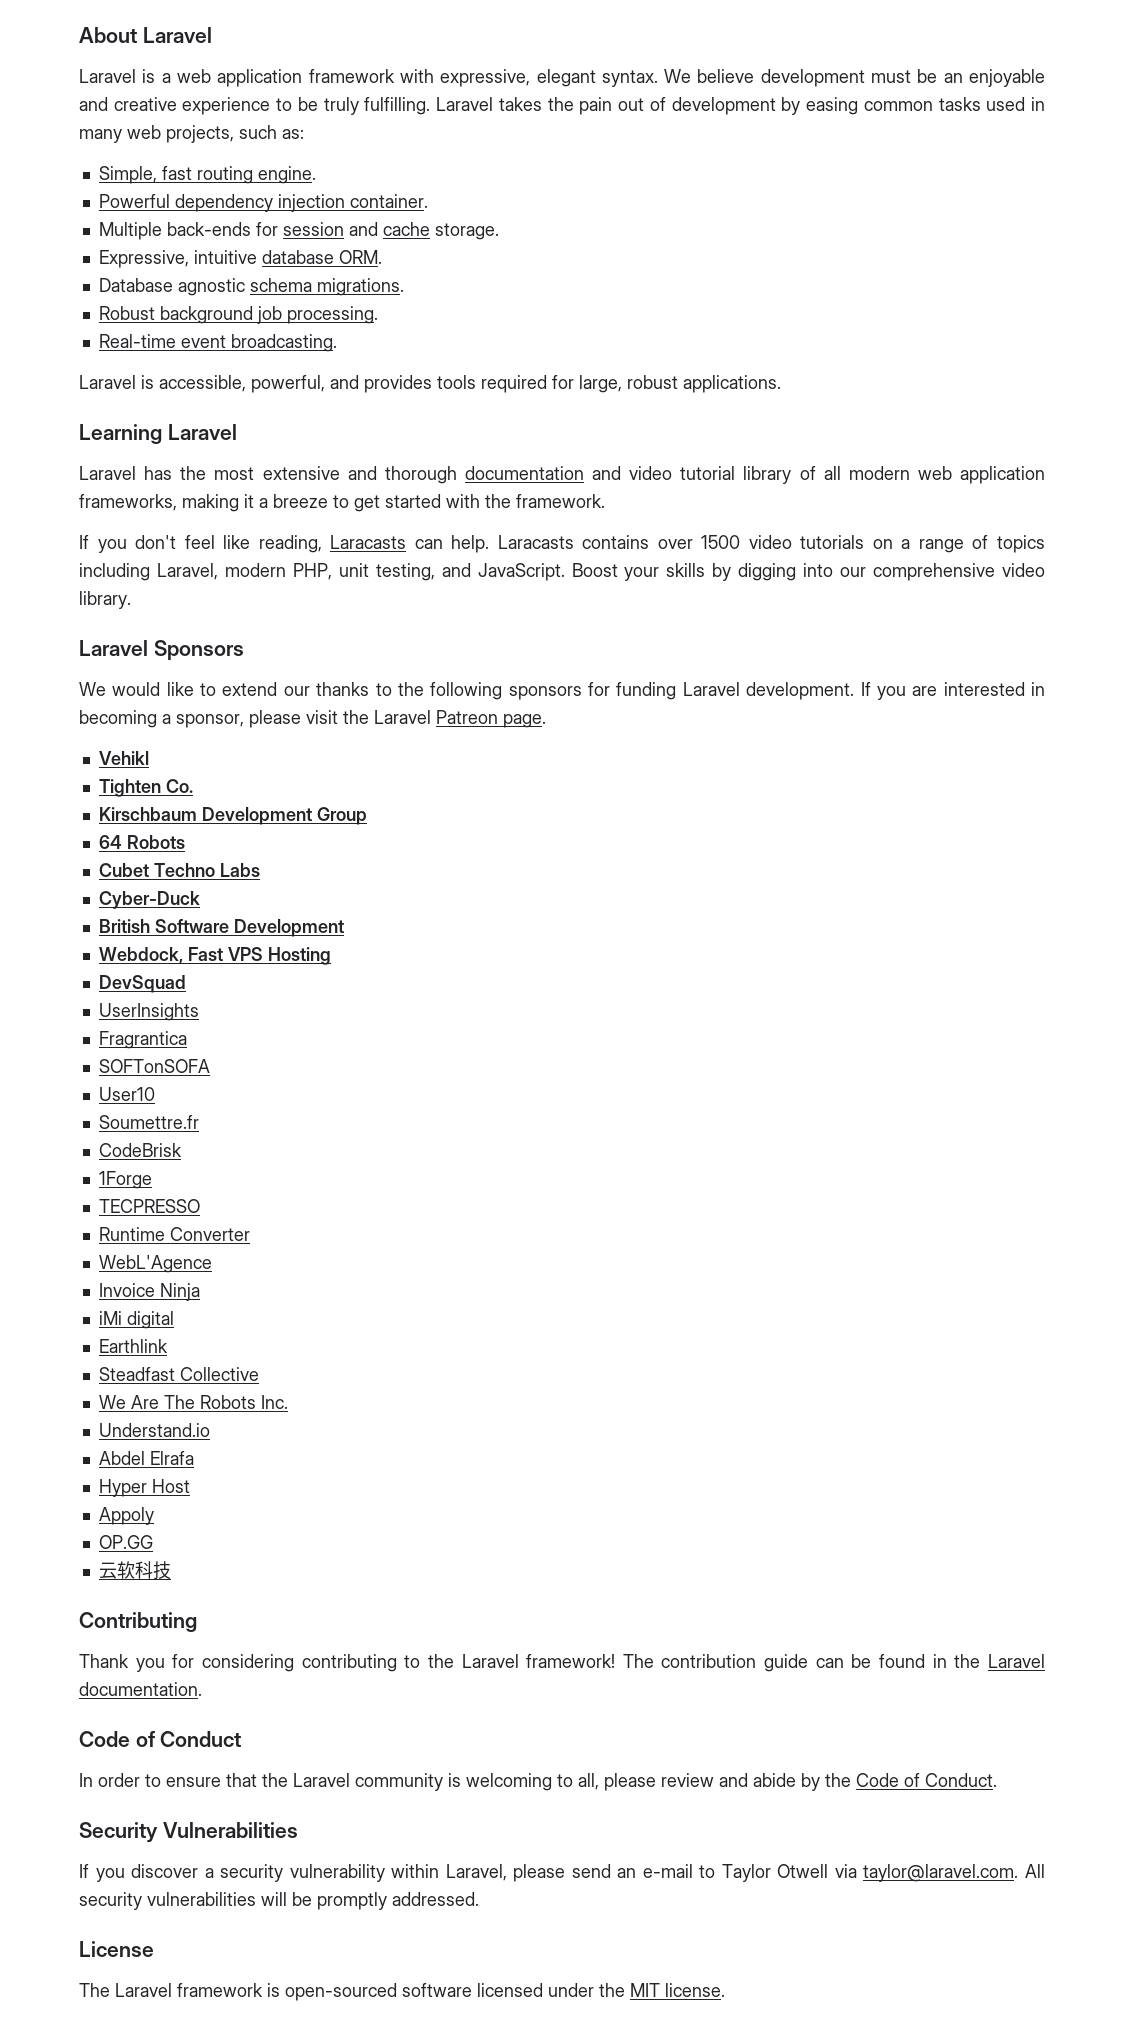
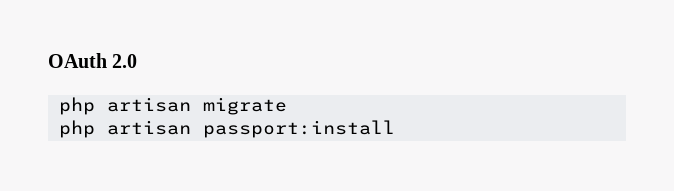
[79,27,212,43] [79,69,1045,87] [79,97,1045,115] [79,125,304,143] [98,166,316,184] [98,194,428,212] [98,222,499,240] [98,250,382,268] [98,278,404,296] [98,306,378,324] [98,334,337,352] [79,375,781,393] [79,424,237,444] [79,466,1045,484] [79,494,605,512] [79,535,1045,553] [79,563,1045,581] [79,591,131,609] [79,640,244,661] [79,682,1045,700] [79,710,546,728] [98,751,149,765] [98,779,193,797] [98,807,367,825] [98,835,185,849] [98,863,260,877] [98,891,200,909] [98,919,344,937] [98,947,331,965] [98,975,186,993] [98,1003,199,1021] [98,1031,187,1049] [98,1059,210,1073] [98,1087,155,1101] [98,1115,199,1129] [98,1143,182,1157] [98,1171,152,1189] [98,1199,200,1213] [98,1227,250,1241] [98,1255,212,1273] [98,1283,200,1301] [98,1311,174,1329] [98,1339,168,1353] [98,1367,259,1381] [98,1395,288,1409] [98,1423,210,1437] [98,1451,194,1465] [98,1479,190,1497] [98,1507,154,1525] [98,1535,153,1549] [98,1561,171,1580] [79,1612,197,1632] [79,1654,1045,1672] [79,1682,202,1696] [79,1731,242,1747] [79,1773,997,1791] [79,1822,298,1843] [79,1864,1045,1882] [79,1892,479,1910] [79,1941,154,1957] [79,1983,725,2001] About Laravel // Laravel is a web application framework with expressive, elegant syntax. We believe development must be an enjoyable and creative experience to be truly fulfilling. Laravel takes the pain out of development by easing common tasks used in many web projects, such as: // Simple, fast routing engine. // Powerful dependency injection container. // Multiple back-ends for session and cache storage. // Expressive, intuitive database ORM. // Database agnostic schema migrations. // Robust background job processing. // Real-time event broadcasting. // Laravel is accessible, powerful, and provides tools required for large, robust applications. // Learning Laravel // Laravel has the most extensive and thorough documentation and video tutorial library of all modern web application frameworks, making it a breeze to get started with the framework. // If you don't feel like reading, Laracasts can help. Laracasts contains over 1500 video tutorials on a range of topics including Laravel, modern PHP, unit testing, and JavaScript. Boost your skills by digging into our comprehensive video library. // Laravel Sponsors // We would like to extend our thanks to the following sponsors for funding Laravel development. If you are interested in becoming a sponsor, please visit the Laravel Patreon page. // Vehikl // Tighten Co. // Kirschbaum Development Group // 64 Robots // Cubet Techno Labs // Cyber-Duck // British Software Development // Webdock, Fast VPS Hosting // DevSquad // UserInsights // Fragrantica // SOFTonSOFA // User10 // Soumettre.fr // CodeBrisk // 1Forge // TECPRESSO // Runtime Converter // WebL'Agence // Invoice Ninja // iMi digital // Earthlink // Steadfast Collective // We Are The Robots Inc. // Understand.io // Abdel Elrafa // Hyper Host // Appoly // OP.GG // 云软科技 // Contributing // Thank you for considering contributing to the Laravel framework! The contribution guide can be found in the Laravel documentation. // Code of Conduct // In order to ensure that the Laravel community is welcoming to all, please review and abide by the Code of Conduct. // Security Vulnerabilities // If you discover a security vulnerability within Laravel, please send an e-mail to Taylor Otwell via taylor@laravel.com. All security vulnerabilities will be promptly addressed. // License // The Laravel framework is open-sourced software licensed under the MIT license. -> [48,53,138,68] [59,97,288,115] [59,120,396,138] OAuth 2.0 // php artisan migrate // php artisan passport:install

